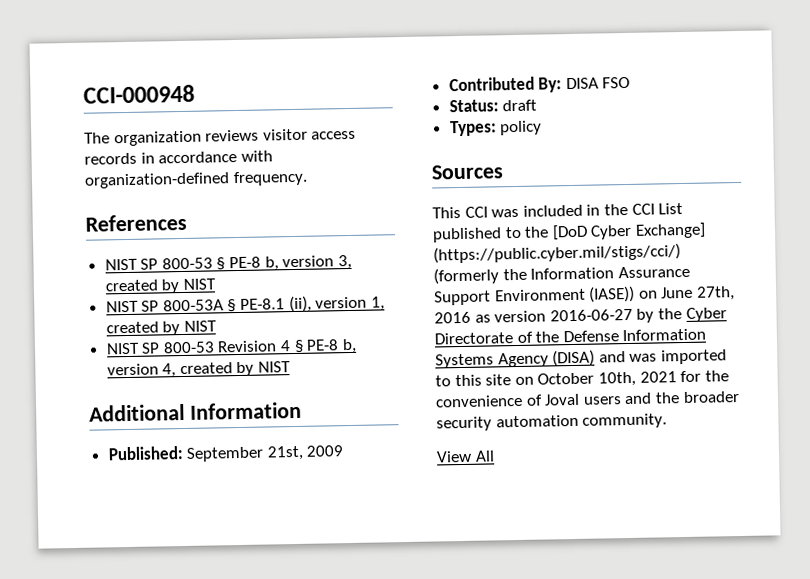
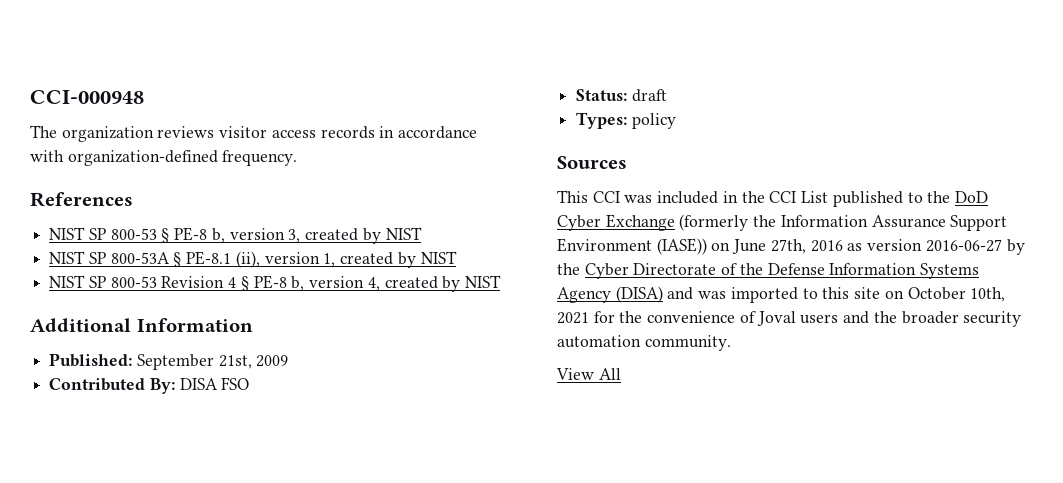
[551,222,706,241] [433,243,681,264] [DoD Cyber Exchange] (https://public.cyber.mil/stigs/cci/) -> [954,191,988,203] [557,214,675,231] DoD Cyber Exchange

